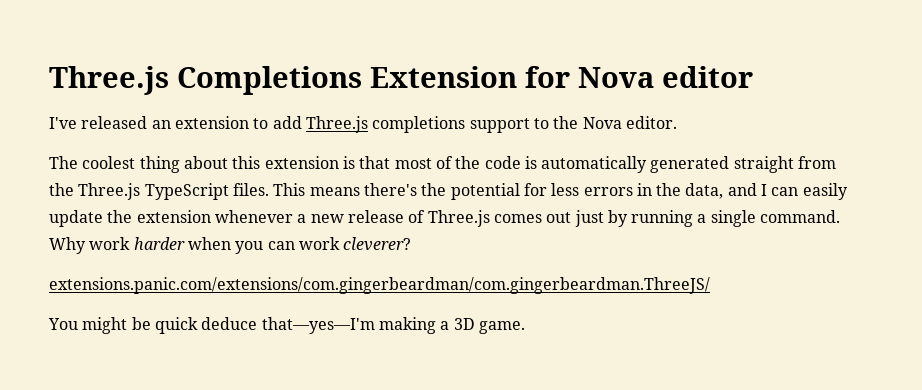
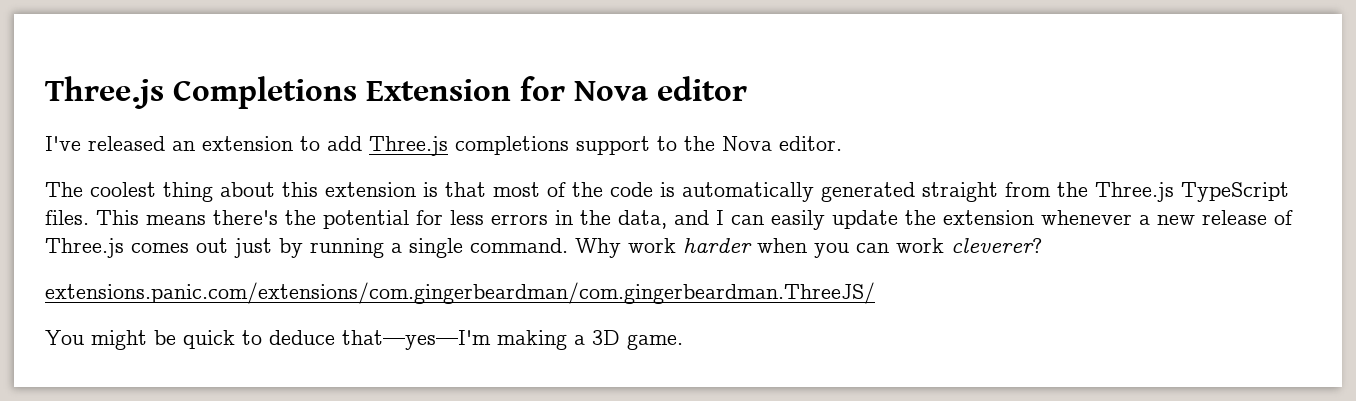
(198, 325) none -> [242,330,262,345] to

